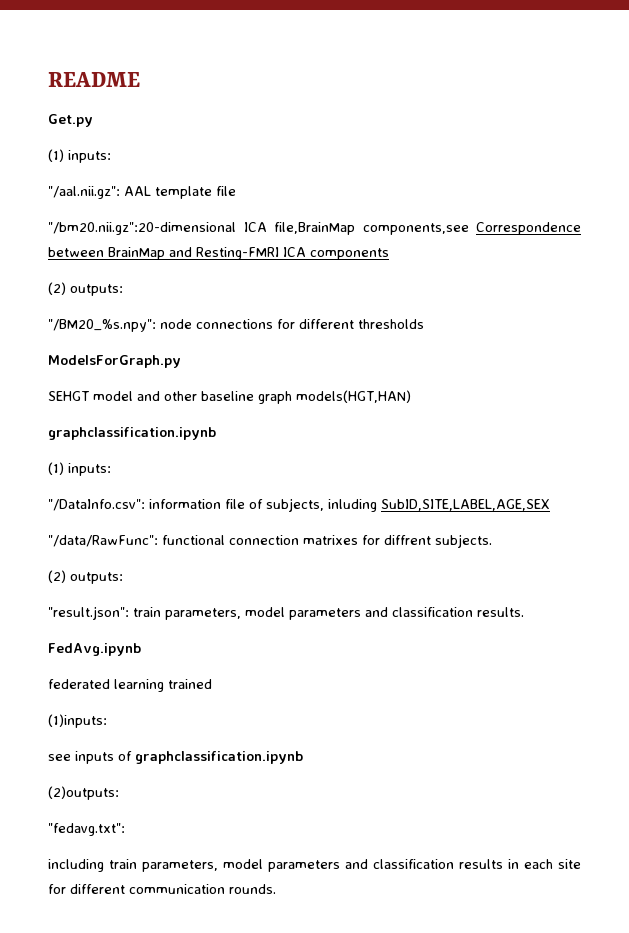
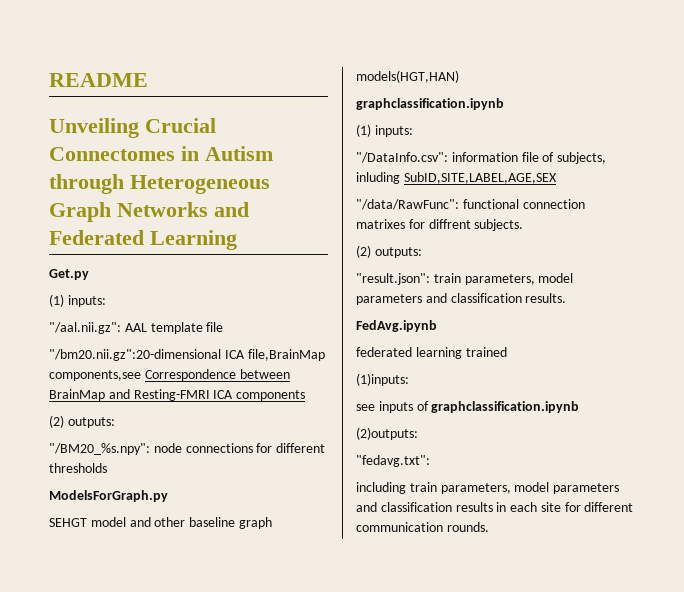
(140, 79) none -> [49,118,216,138] [49,146,273,161] [49,174,270,194] [49,202,249,222] [49,230,237,250] // Unveiling Crucial Connectomes in Autism through Heterogeneous Graph Networks and Federated Learning

